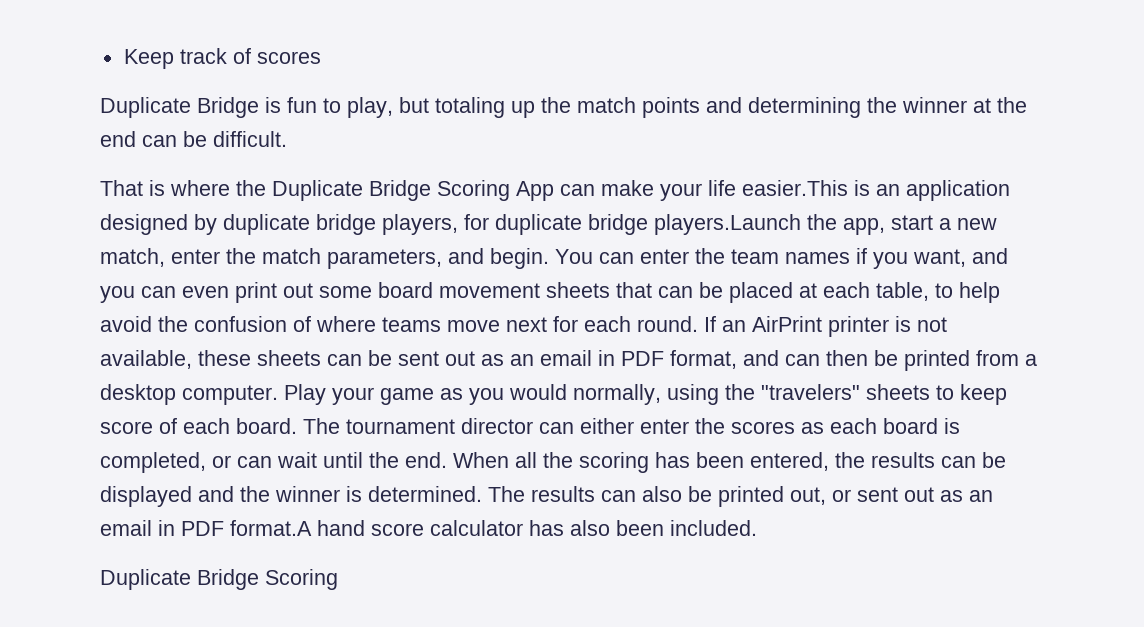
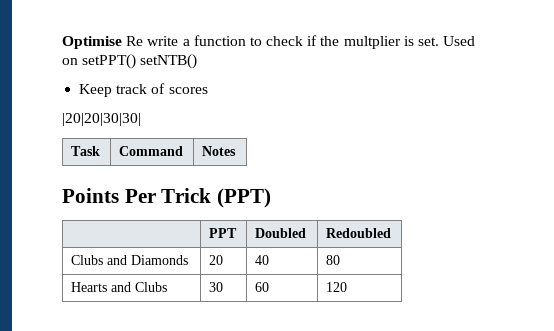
[123,48,321,69] [100,97,1027,118] [100,131,287,147] [100,180,1010,201] [100,214,997,235] [100,248,1008,269] [100,282,1000,303] [100,316,947,337] [100,350,1037,371] [100,384,1007,405] [100,418,960,434] [100,452,1006,473] [100,486,993,507] [100,520,757,536] [100,569,338,590] Keep track of scores // Duplicate Bridge is fun to play, but totaling up the match points and determining the winner at the end can be difficult. // That is where the Duplicate Bridge Scoring App can make your life easier.This is an application designed by duplicate bridge players, for duplicate bridge players.Launch the app, start a new match, enter the match parameters, and begin. You can enter the team names if you want, and you can even print out some board movement sheets that can be placed at each table, to help avoid the confusion of where teams move next for each round. If an AirPrint printer is not available, these sheets can be sent out as an email in PDF format, and can then be printed from a desktop computer. Play your game as you would normally, using the "travelers" sheets to keep score of each board. The tournament director can either enter the scores as each board is completed, or can wait until the end. When all the scoring has been entered, the results can be displayed and the winner is determined. The results can also be printed out, or sent out as an email in PDF format.A hand score calculator has also been included. // Duplicate Bridge Scoring -> [62,35,476,49] [62,54,198,69] [79,83,208,97] [62,113,141,126] [71,146,101,156] [119,146,184,156] [202,146,237,156] [62,188,272,208] [209,228,238,238] [255,228,307,238] [326,228,392,238] [71,255,189,265] [209,255,224,265] [255,255,270,265] [326,255,341,265] [71,282,168,292] [209,282,224,292] [255,282,270,292] [326,282,348,292] Optimise Re write a function to check if the multplier is set. Used on setPPT() setNTB() // Keep track of scores // |20|20|30|30| // Task | Command | Notes // Points Per Trick (PPT) // | PPT | Doubled | Redoubled // Clubs and Diamonds | 20 | 40 | 80 // Hearts and Clubs | 30 | 60 | 120

